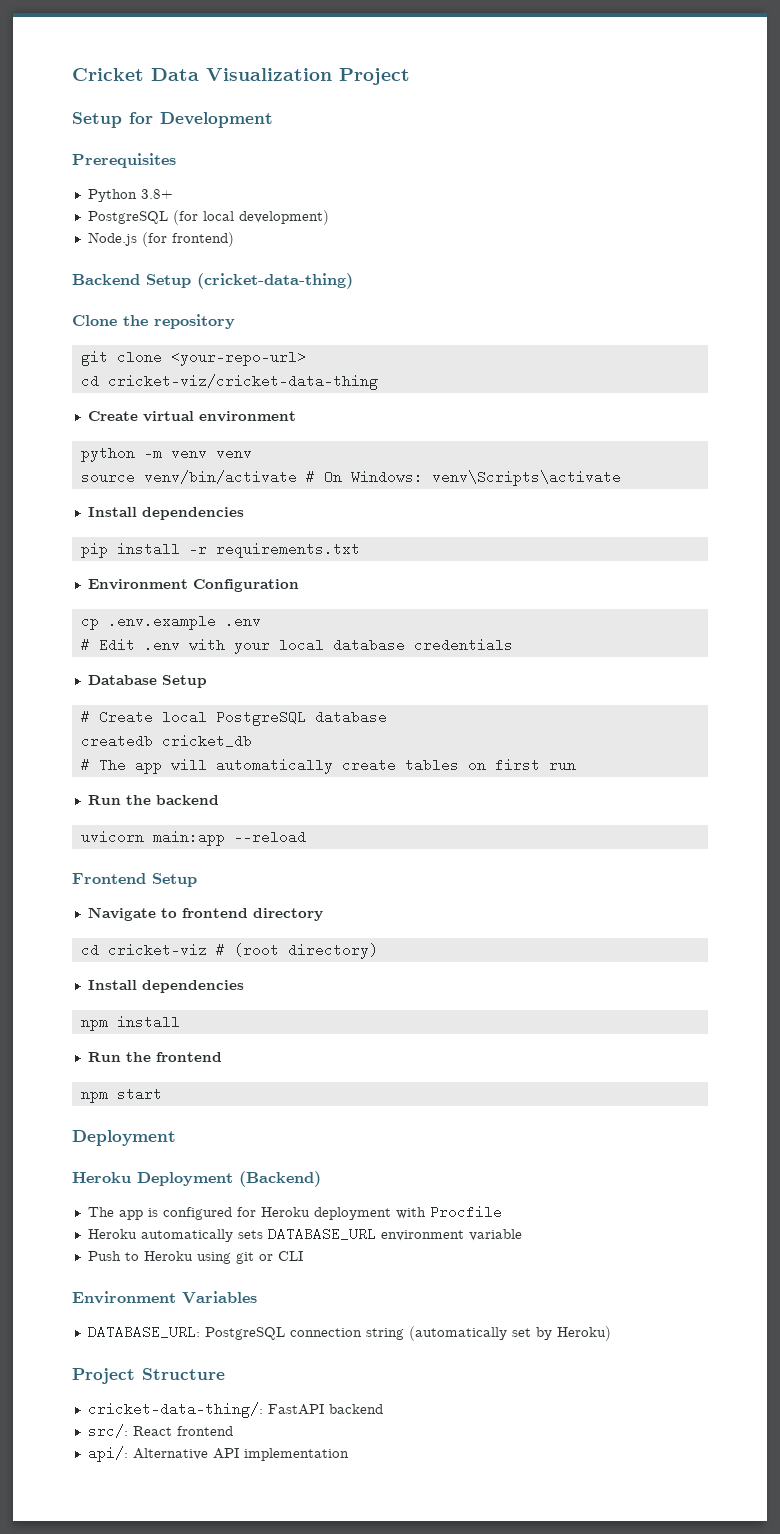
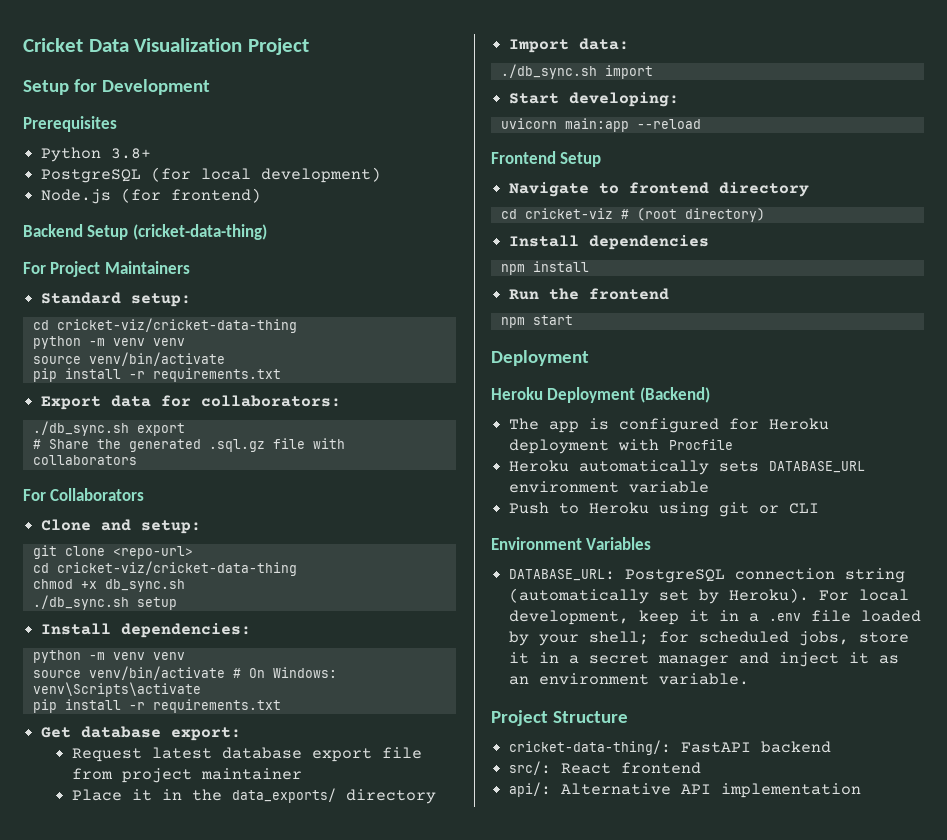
[72,314,235,329] [80,350,306,366] [80,374,378,390] [87,411,296,422] Clone the repository // git clone <your-repo-url> // cd cricket-viz/cricket-data-thing // Create virtual environment -> [23,261,190,277] [41,292,192,307] [32,318,297,333] [32,336,185,349] [32,352,225,366] [32,368,281,382] [41,395,342,410] [32,421,185,436] [32,438,345,452] [32,455,137,465] [23,488,145,501] [41,519,202,534] [32,545,193,559] [32,561,297,576] [32,579,185,592] [32,595,177,610] [41,623,252,638] For Project Maintainers // Standard setup: // cd cricket-viz/cricket-data-thing // python -m venv venv // source venv/bin/activate // pip install -r requirements.txt // Export data for collaborators: // ./db_sync.sh export // # Share the generated .sql.gz file with collaborators // For Collaborators // Clone and setup: // git clone <repo-url> // cd cricket-viz/cricket-data-thing // chmod +x db_sync.sh // ./db_sync.sh setup // Install dependencies:
[87,507,244,520] [80,542,360,558] [87,579,299,592] [80,614,261,630] [80,638,513,654] [87,675,207,688] [80,710,387,726] [80,734,252,748] [80,758,576,774] [87,795,219,805] // Install dependencies // pip install -r requirements.txt // Environment Configuration // cp .env.example .env // # Edit .env with your local database credentials // Database Setup // # Create local PostgreSQL database // createdb cricket_db // # The app will automatically create tables on first run // Run the backend -> [32,699,281,713] [41,726,242,741] [71,747,422,762] [71,768,302,783] [71,788,436,804] [509,38,630,53] [500,64,653,79] [509,92,680,107] // pip install -r requirements.txt // Get database export: // Request latest database export file from project maintainer // Place it in the data_exports/ directory // Import data: // ./db_sync.sh import // Start developing:
[556,1326,611,1341] Heroku) -> [729,588,910,603] [509,610,922,625] [509,631,910,646] [509,652,900,667] [509,673,750,685] Heroku). For local development, keep it in a .env file loaded by your shell; for scheduled jobs, store it in a secret manager and inject it as an environment variable.

